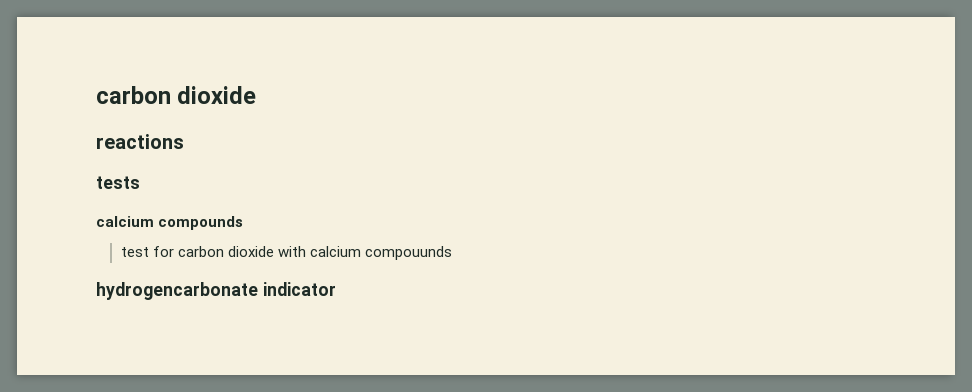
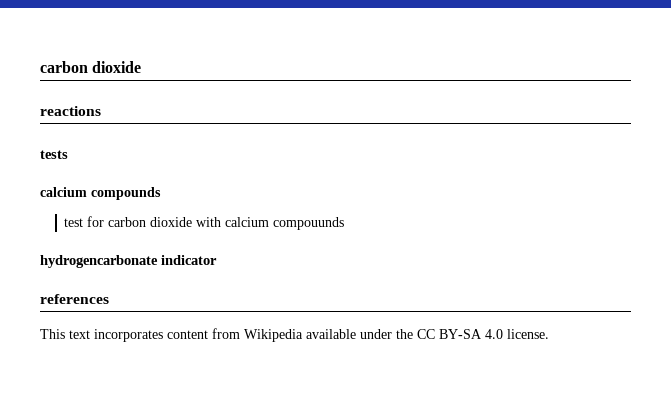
(336, 289) none -> [40,294,109,304] [40,328,549,342] // references // This text incorporates content from Wikipedia available under the CC BY-SA 4.0 license.

